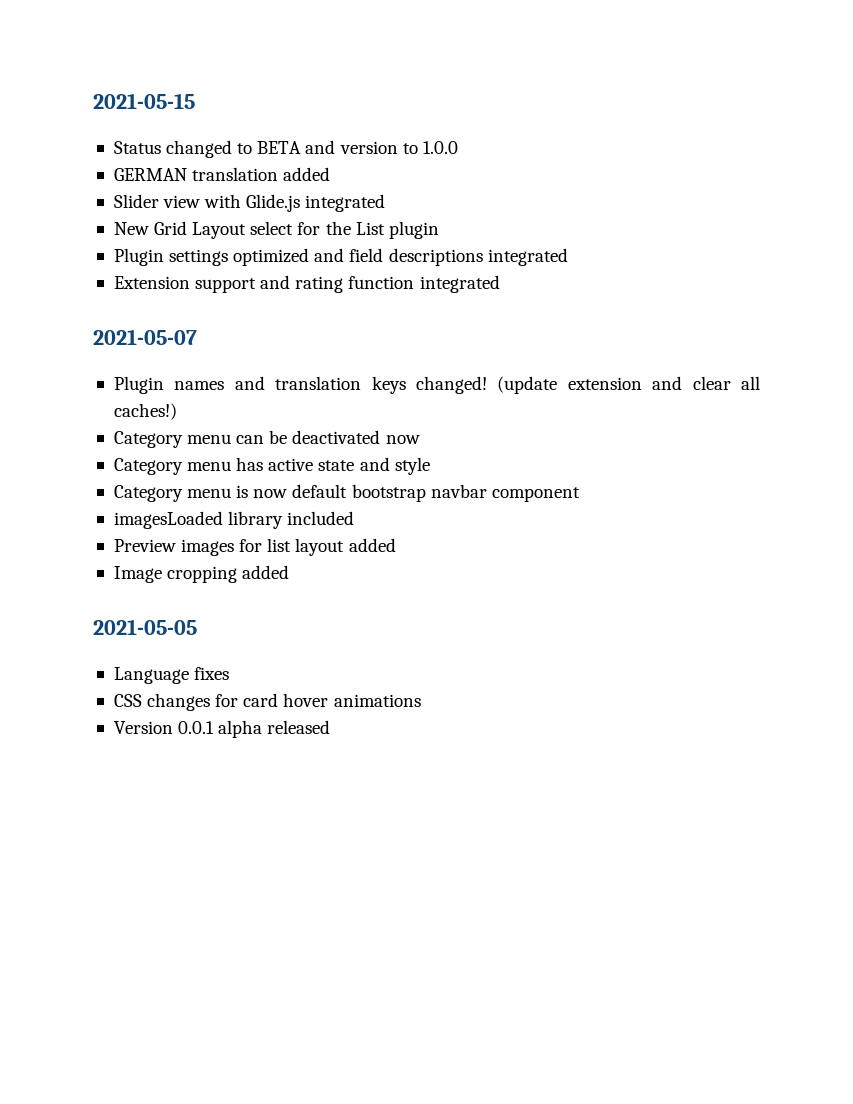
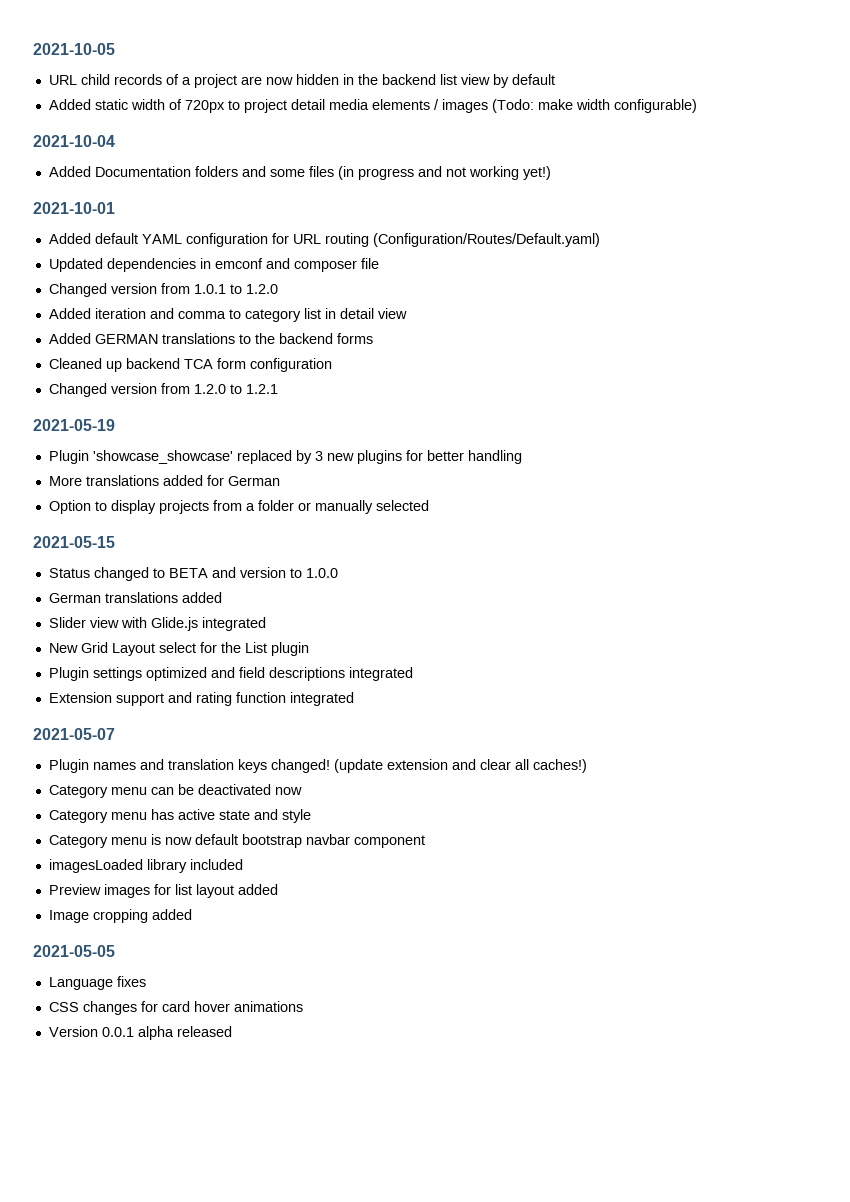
(93, 101) none -> [33,43,115,55] [48,74,555,88] [48,99,697,113] [33,135,115,147] [48,166,551,180] [33,202,115,214] [48,233,600,247] [48,258,379,272] [48,283,278,297] [48,308,407,322] [48,333,373,344] [48,358,332,372] [48,383,278,397] [33,419,115,431] [48,450,522,464] [48,475,280,486] [48,500,429,514] 2021-10-05 // URL child records of a project are now hidden in the backend list view by default // Added static width of 720px to project detail media elements / images (Todo: make width configurable) // 2021-10-04 // Added Documentation folders and some files (in progress and not working yet!) // 2021-10-01 // Added default YAML configuration for URL routing (Configuration/Routes/Default.yaml) // Updated dependencies in emconf and composer file // Changed version from 1.0.1 to 1.2.0 // Added iteration and comma to category list in detail view // Added GERMAN translations to the backend forms // Cleaned up backend TCA form configuration // Changed version from 1.2.0 to 1.2.1 // 2021-05-19 // Plugin 'showcase_showcase' replaced by 3 new plugins for better handling // More translations added for German // Option to display projects from a folder or manually selected //
[113,167,279,181] GERMAN translation -> [48,592,178,603] German translations

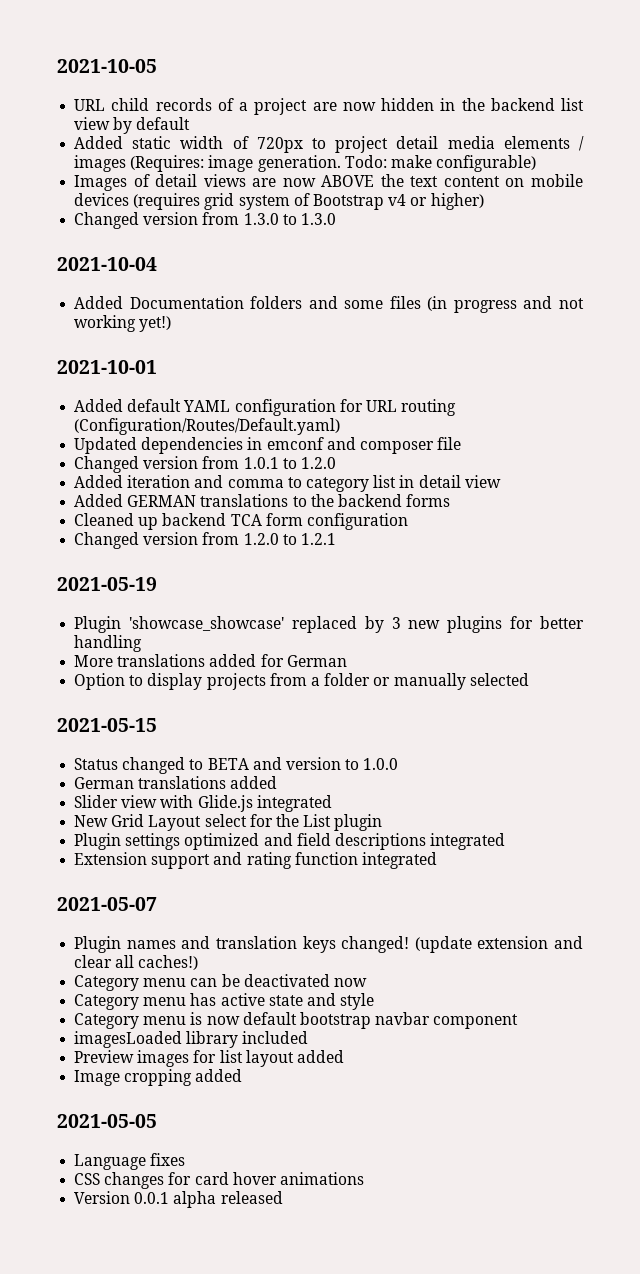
[491,99,697,113] (Todo: make width configurable) -> [130,155,537,172] [74,174,584,191] [74,193,484,210] [74,212,336,229] (Requires: image generation. Todo: make configurable) // Images of detail views are now ABOVE the text content on mobile devices (requires grid system of Bootstrap v4 or higher) // Changed version from 1.3.0 to 1.3.0

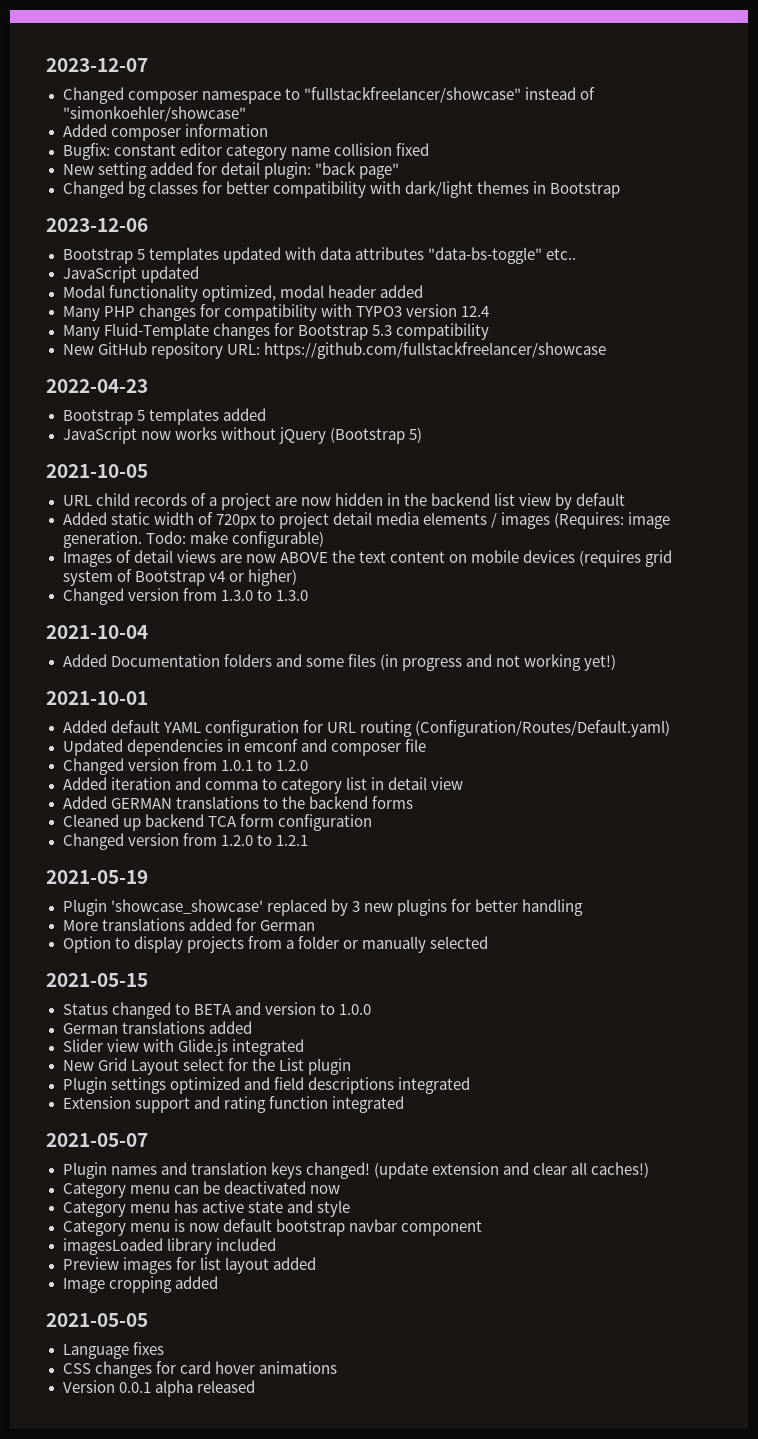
(57, 66) none -> [46,58,148,72] [62,87,595,104] [62,106,246,122] [62,124,268,141] [62,143,429,160] [62,162,399,179] [62,181,620,198] [46,218,148,232] [62,247,576,264] [62,266,199,283] [62,285,423,302] [62,304,489,321] [62,323,489,340] [62,342,606,359] [46,379,148,393] [62,408,266,425] [62,427,422,444] 2023-12-07 // Changed composer namespace to "fullstackfreelancer/showcase" instead of "simonkoehler/showcase" // Added composer information // Bugfix: constant editor category name collision fixed // New setting added for detail plugin: "back page" // Changed bg classes for better compatibility with dark/light themes in Bootstrap // 2023-12-06 // Bootstrap 5 templates updated with data attributes "data-bs-toggle" etc.. // JavaScript updated // Modal functionality optimized, modal header added // Many PHP changes for compatibility with TYPO3 version 12.4 // Many Fluid-Template changes for Bootstrap 5.3 compatibility // New GitHub repository URL: https://github.com/fullstackfreelancer/showcase // 2022-04-23 // Bootstrap 5 templates added // JavaScript now works without jQuery (Bootstrap 5) //

